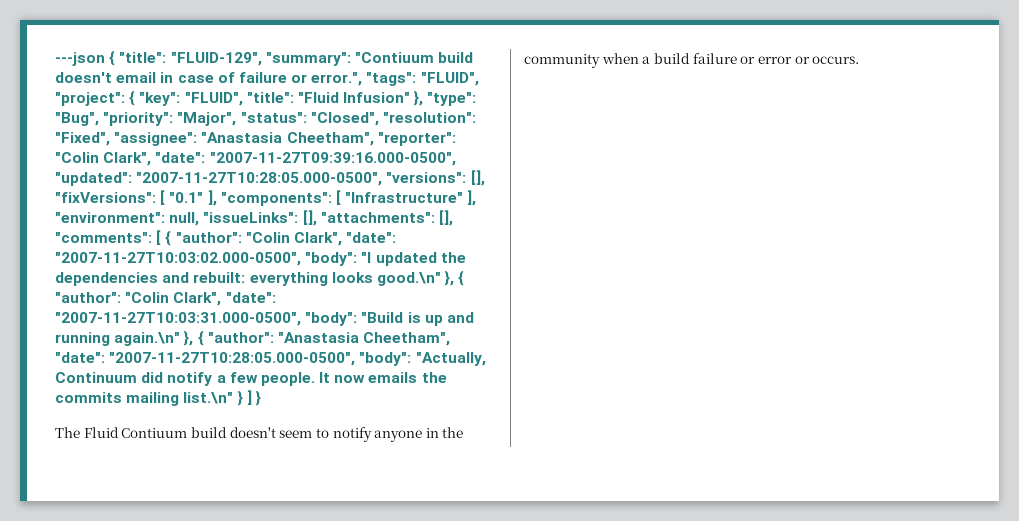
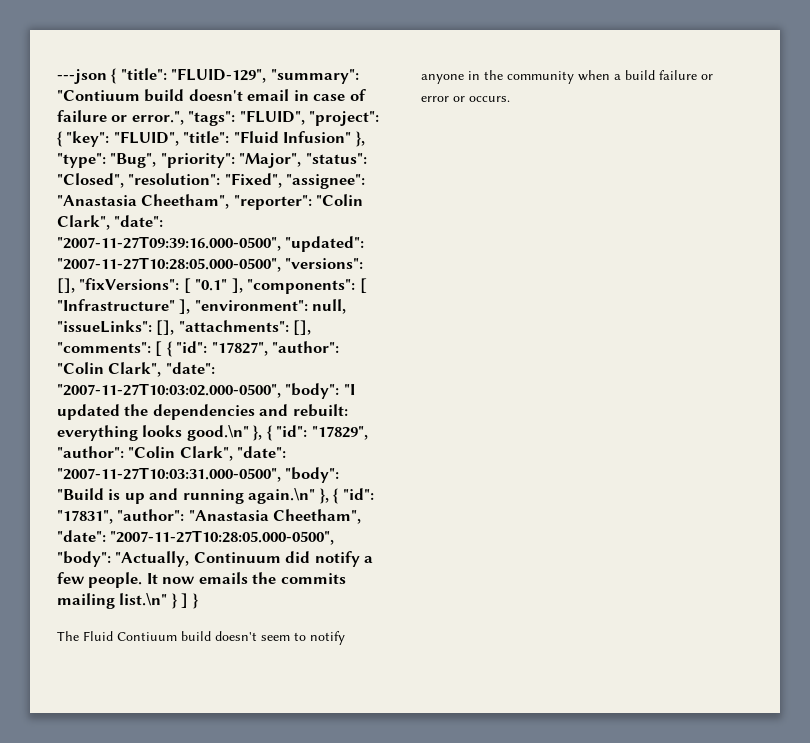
(172, 238) none -> [176,341,268,356] "id": "17827",
(465, 278) none -> [276,425,368,440] "id": "17829",
(204, 338) none -> [342,488,374,500] [57,510,113,524] "id": "17831",

